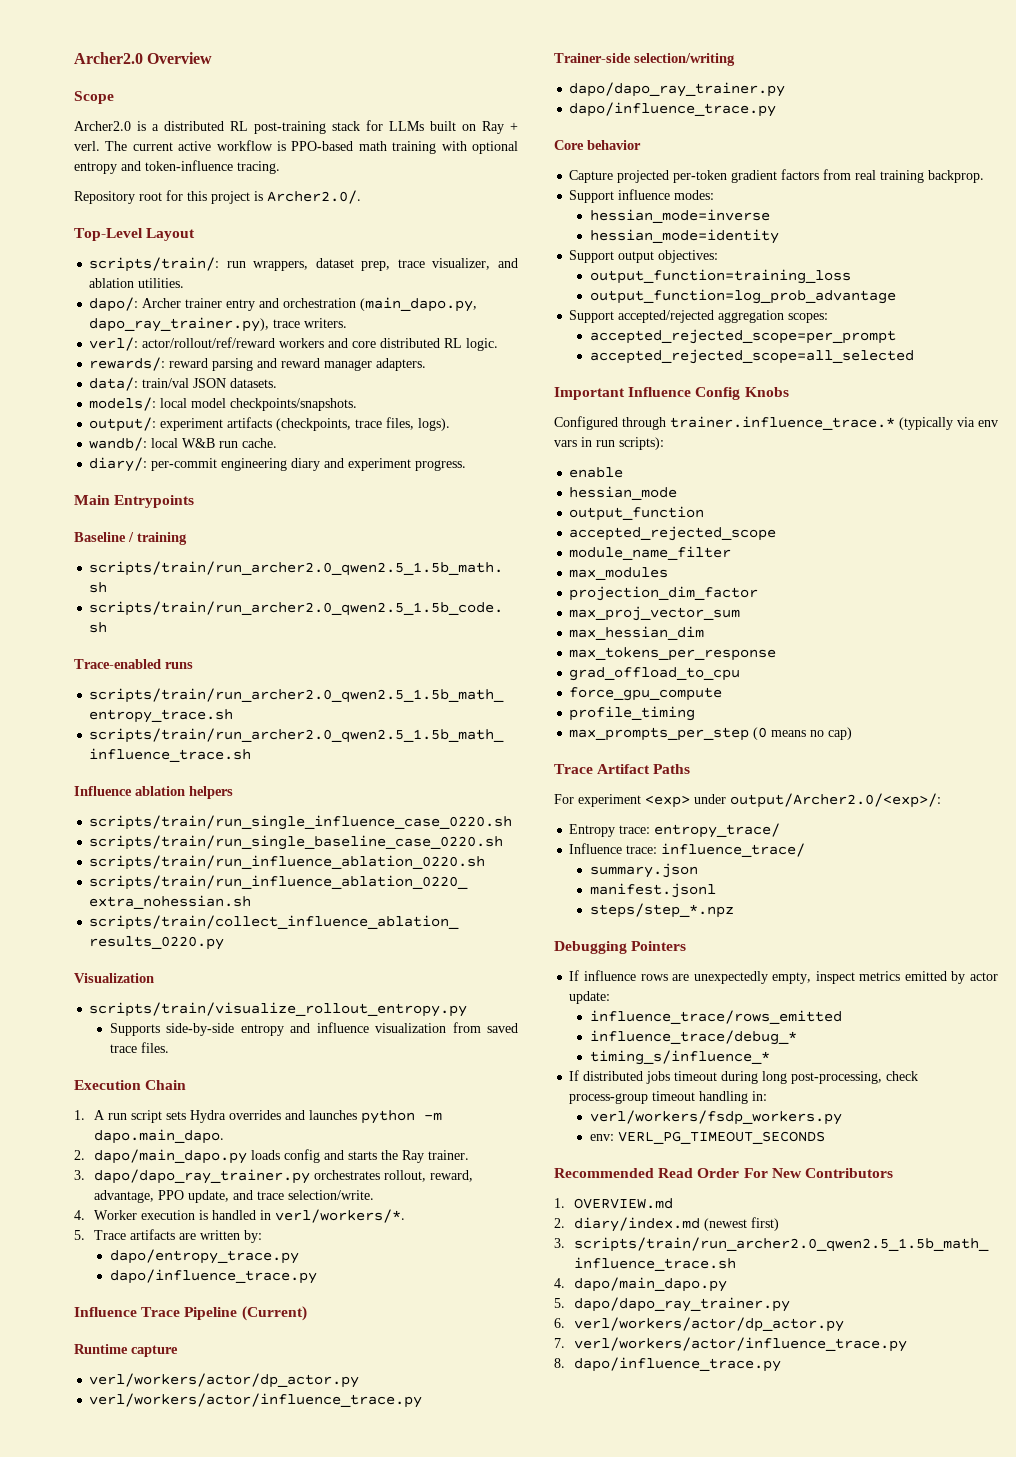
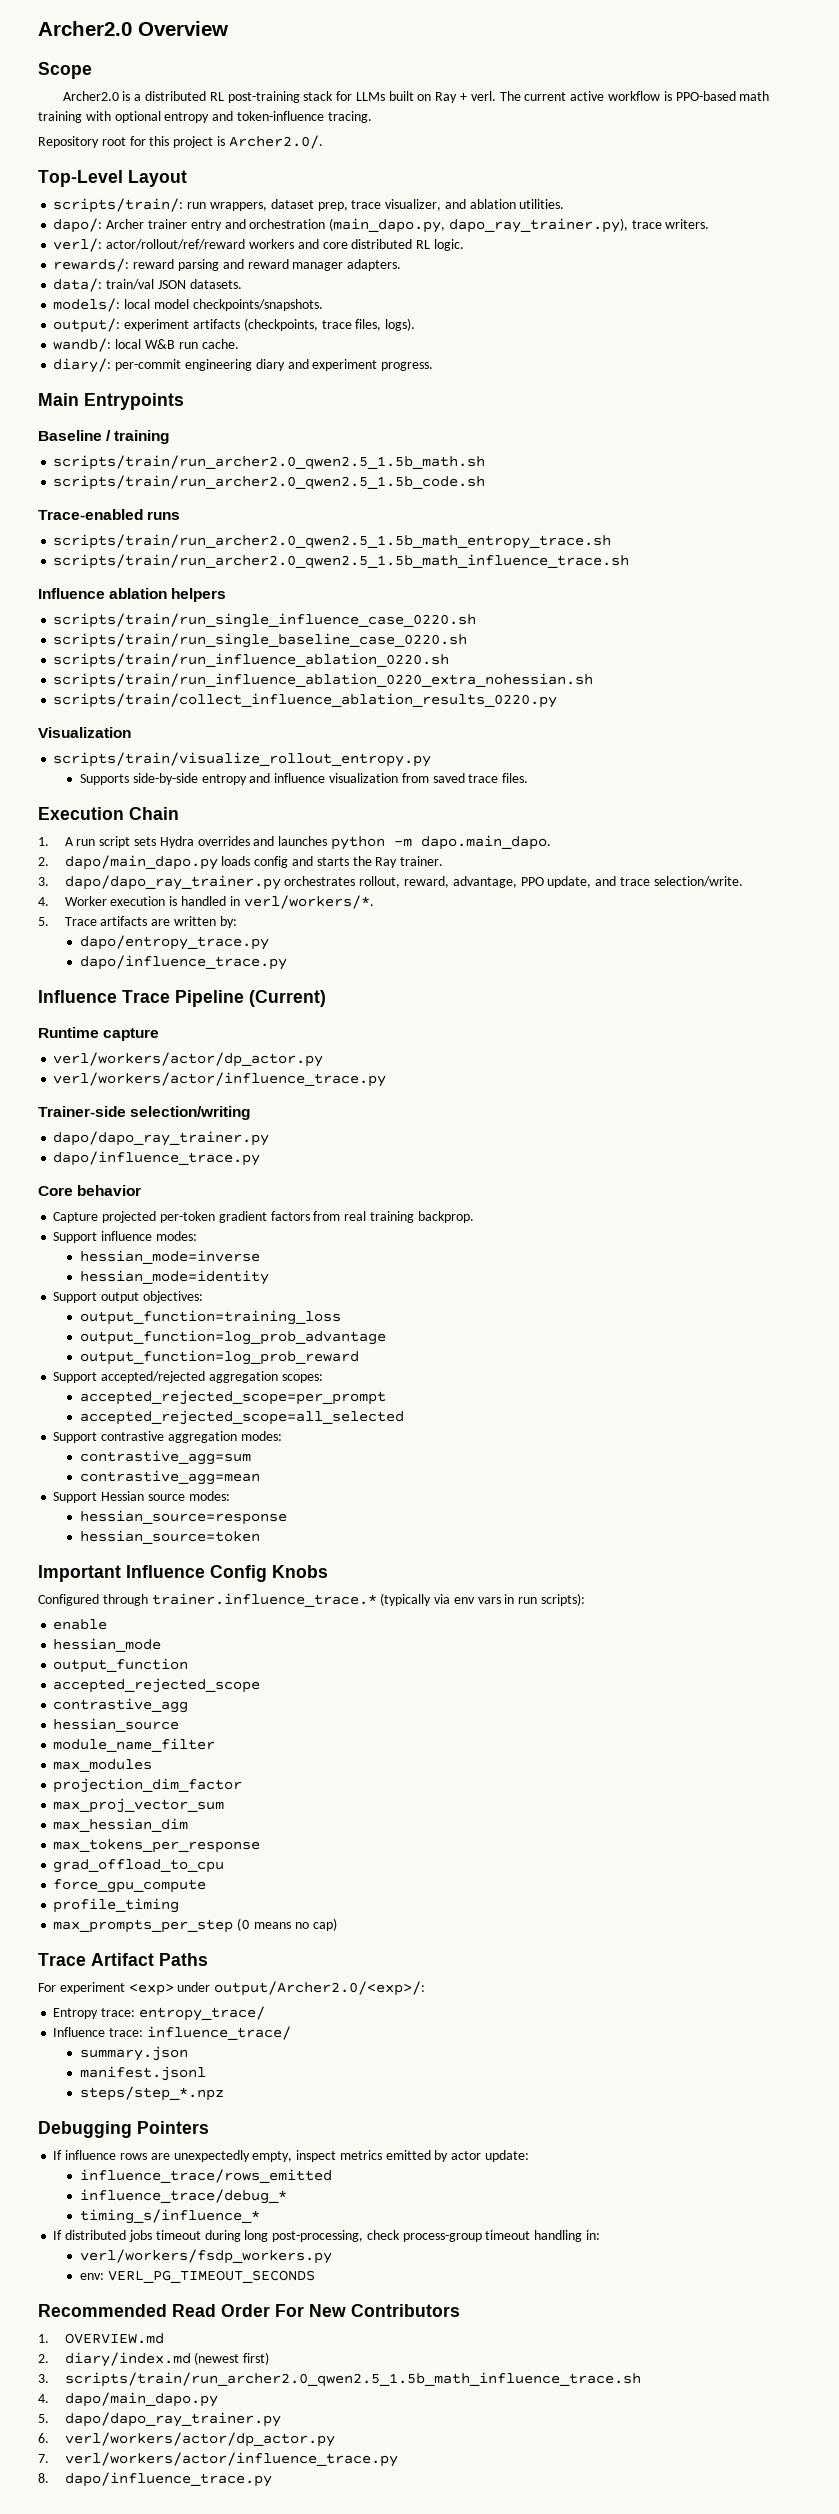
(896, 296) none -> [80,1350,360,1365] // output_function=log_prob_reward
(914, 356) none -> [53,1431,282,1443] [80,1450,252,1465] [80,1470,261,1485] [53,1491,230,1503] [80,1510,288,1525] [80,1530,261,1544] // Support contrastive aggregation modes: // contrastive_agg=sum // contrastive_agg=mean // Support Hessian source modes: // hessian_source=response // hessian_source=token
(777, 533) none -> [53,1698,189,1713] [53,1718,180,1732] // contrastive_agg // hessian_source

